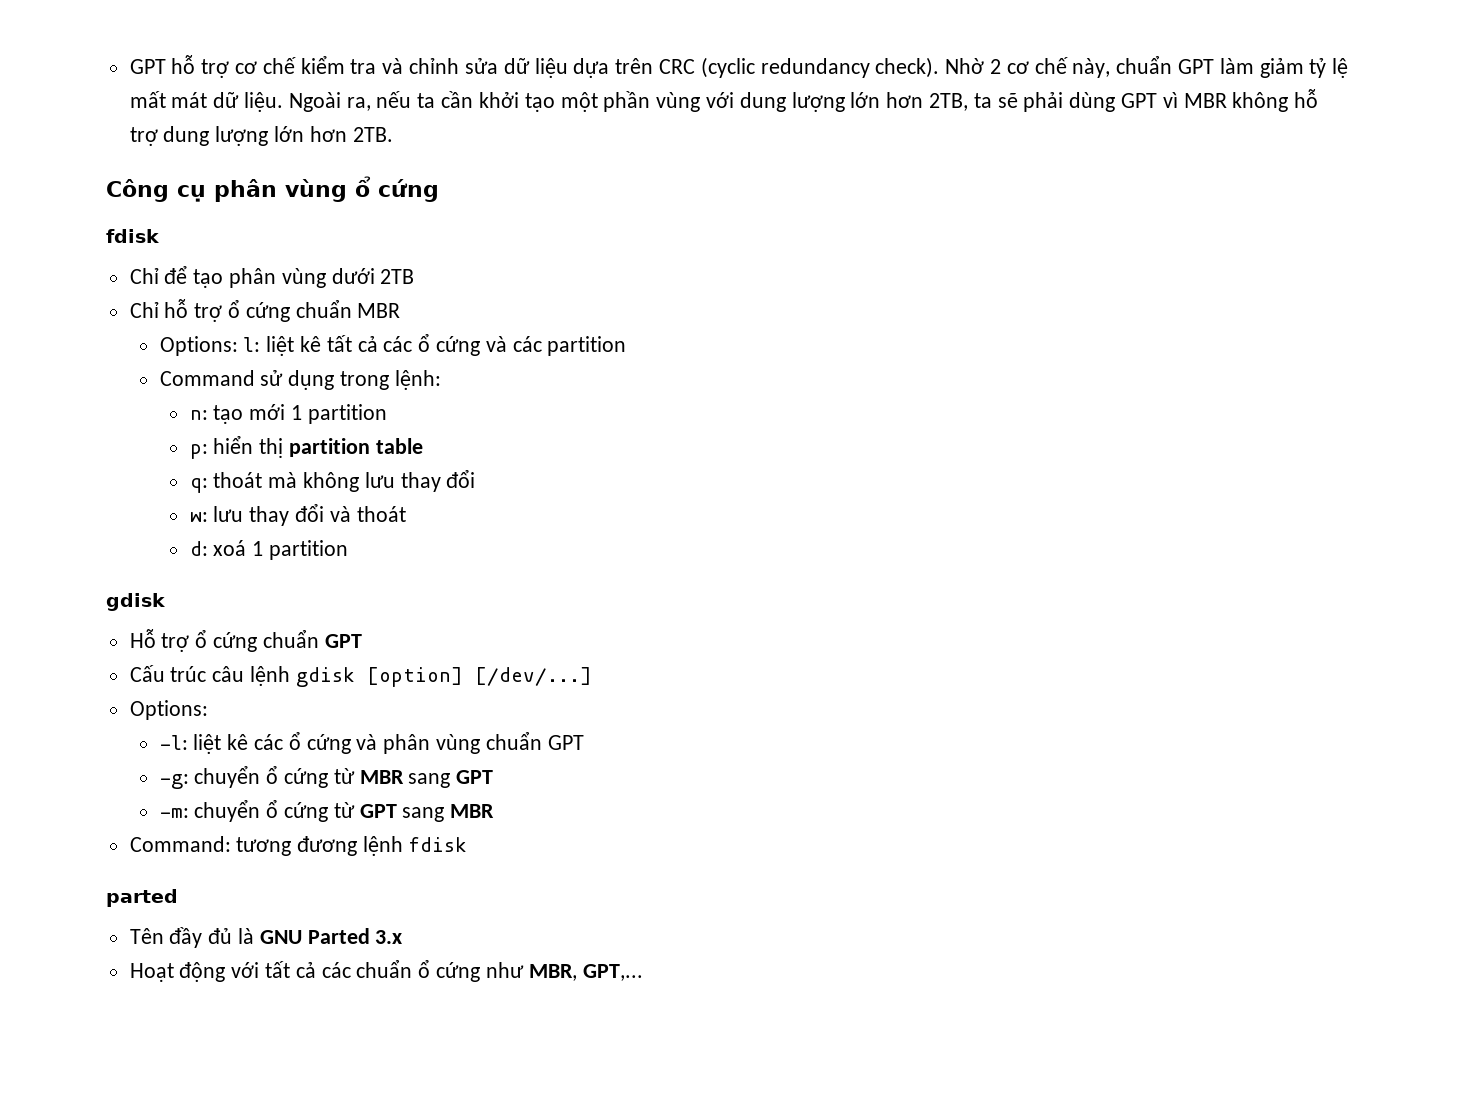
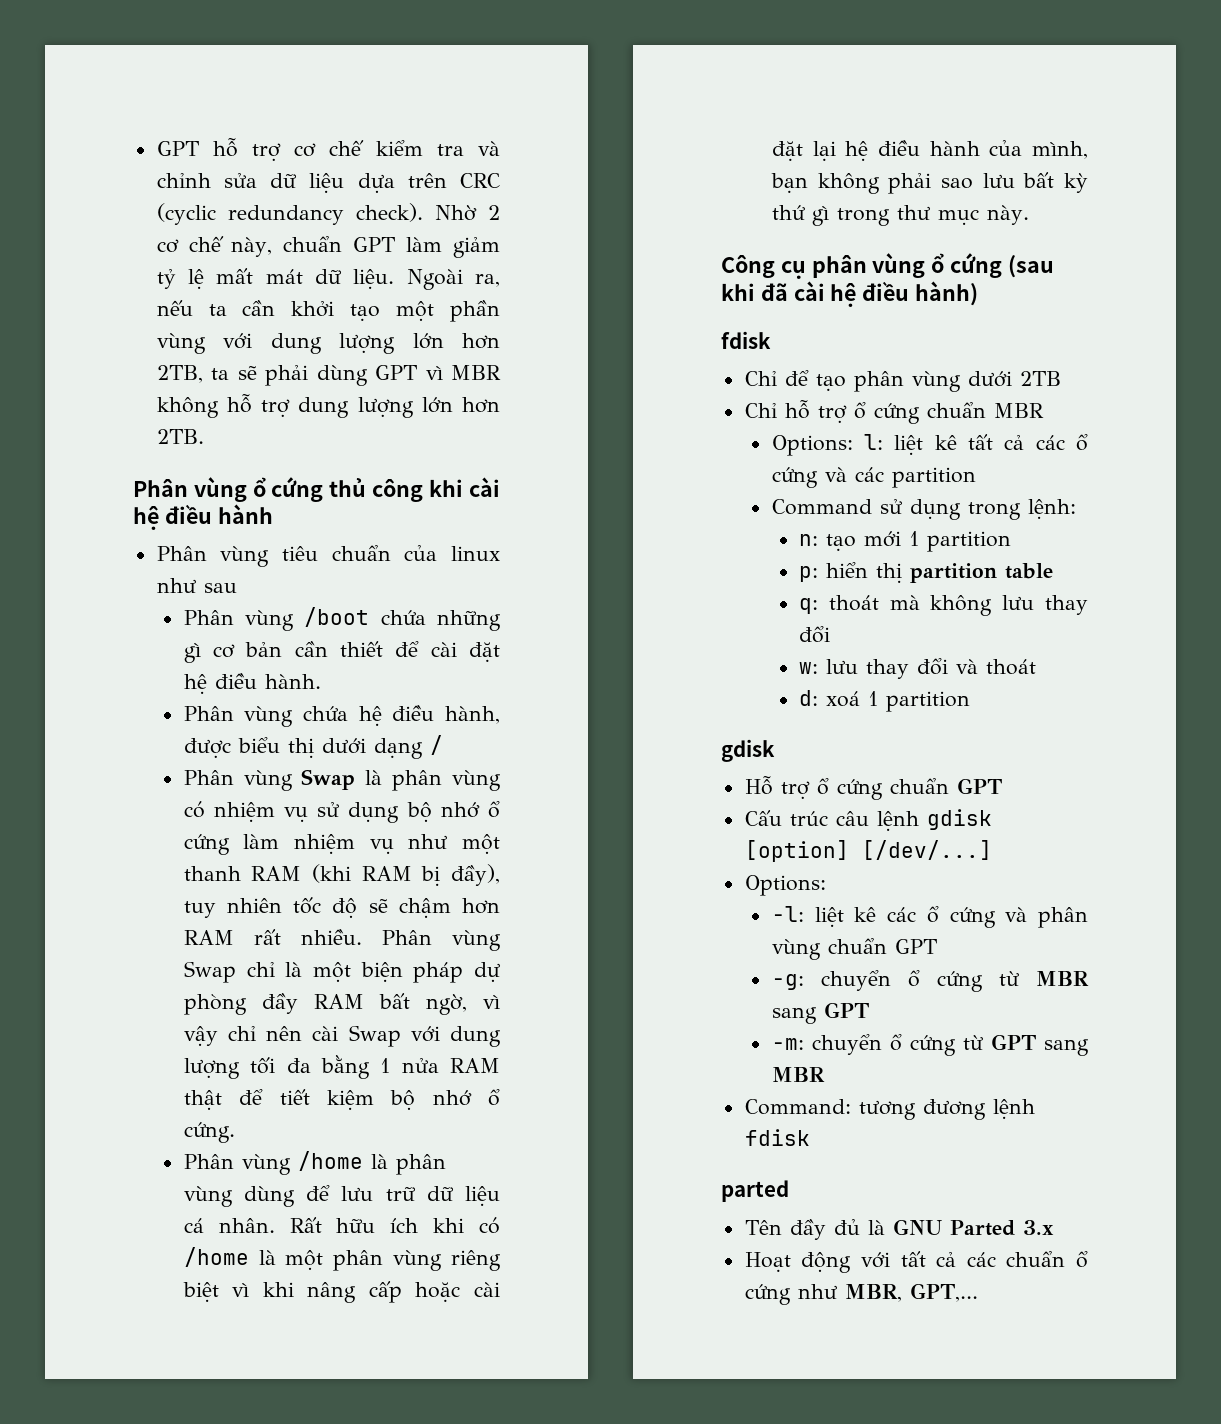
(393, 134) none -> [133,477,500,502] [133,504,273,530] [156,545,501,567] [156,578,237,593] [183,607,501,631] [183,641,501,663] [183,673,321,694] [183,705,500,727] [183,735,443,759] [183,769,501,791] [183,801,500,823] [183,834,500,855] [183,864,500,886] [183,897,500,918] [183,929,501,951] [183,961,501,983] [183,993,500,1015] [183,1025,501,1047] [183,1055,500,1079] [183,1089,500,1110] [183,1122,235,1143] [183,1151,446,1175] [183,1185,500,1207] [183,1217,500,1234] [183,1247,501,1271] [182,1281,500,1303] [771,140,1088,161] [770,172,1088,194] [771,205,1029,226] // Phân vùng ổ cứng thủ công khi cài hệ điều hành // Phân vùng tiêu chuẩn của linux như sau // Phân vùng /boot chứa những gì cơ bản cần thiết để cài đặt hệ điều hành. // Phân vùng chứa hệ điều hành, được biểu thị dưới dạng / // Phân vùng Swap là phân vùng có nhiệm vụ sử dụng bộ nhớ ổ cứng làm nhiệm vụ như một thanh RAM (khi RAM bị đầy), tuy nhiên tốc độ sẽ chậm hơn RAM rất nhiều. Phân vùng Swap chỉ là một biện pháp dự phòng đầy RAM bất ngờ, vì vậy chỉ nên cài Swap với dung lượng tối đa bằng 1 nửa RAM thật để tiết kiệm bộ nhớ ổ cứng. // Phân vùng /home là phân vùng dùng để lưu trữ dữ liệu cá nhân. Rất hữu ích khi có /home là một phân vùng riêng biệt vì khi nâng cấp hoặc cài đặt lại hệ điều hành của mình, bạn không phải sao lưu bất kỳ thứ gì trong thư mục này.
(439, 190) none -> [1007,255,1054,278] [721,281,979,307] (sau khi đã cài hệ điều hành)

